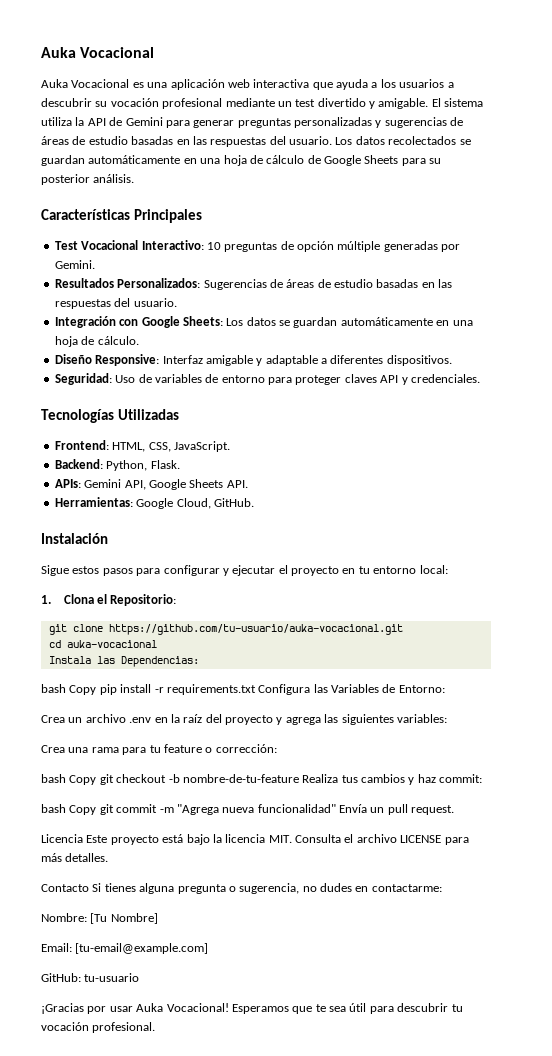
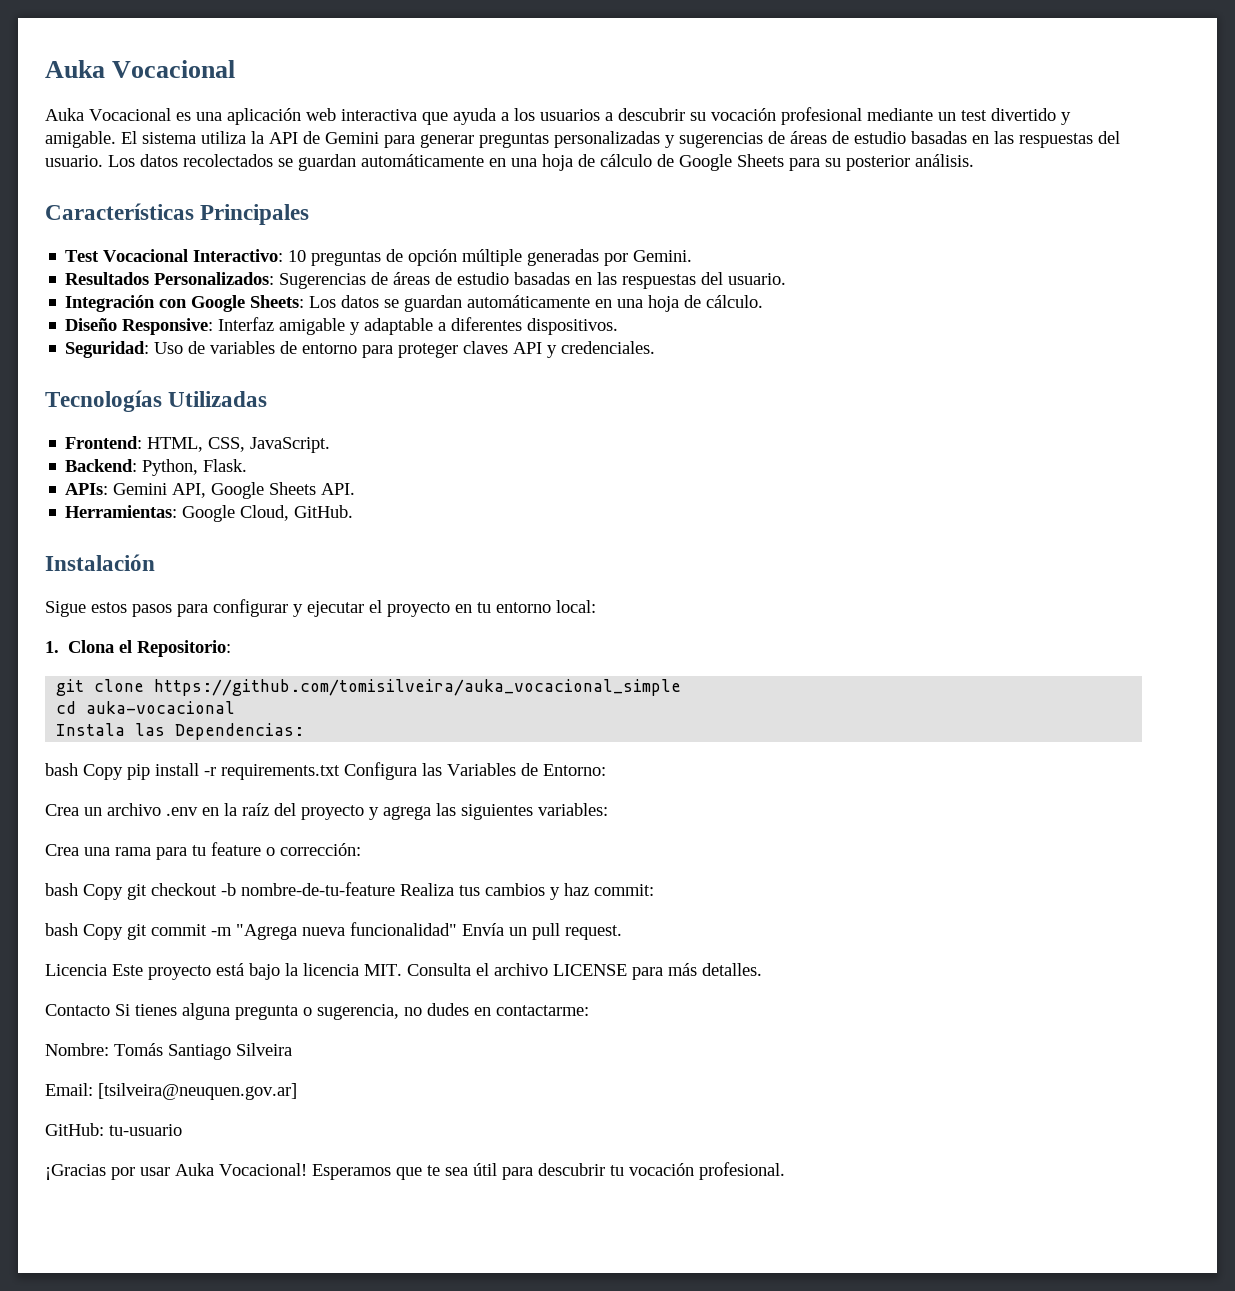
[108,624,403,635] https://github.com/tu-usuario/auka-vocacional.git -> [154,679,682,696] https://github.com/tomisilveira/auka_vocacional_simple
[90,913,158,924] [Tu Nombre] -> [114,1043,292,1060] Tomás Santiago Silveira
[75,943,209,954] [tu-email@example.com] -> [98,1083,297,1100] [tsilveira@neuquen.gov.ar]

